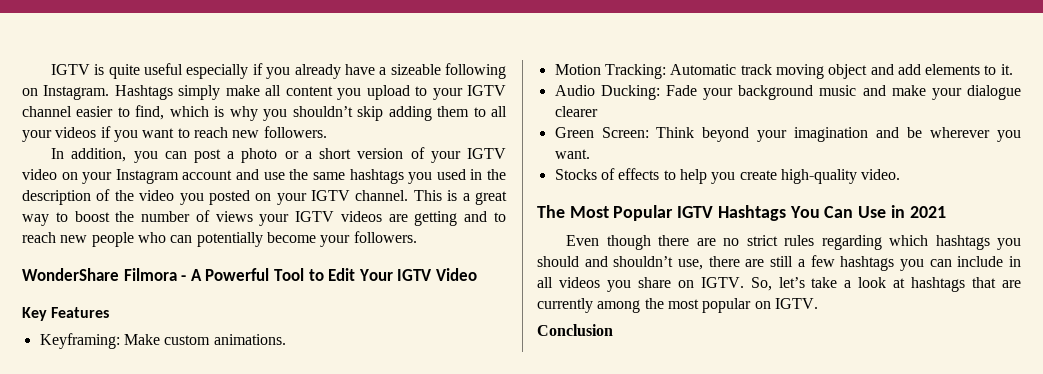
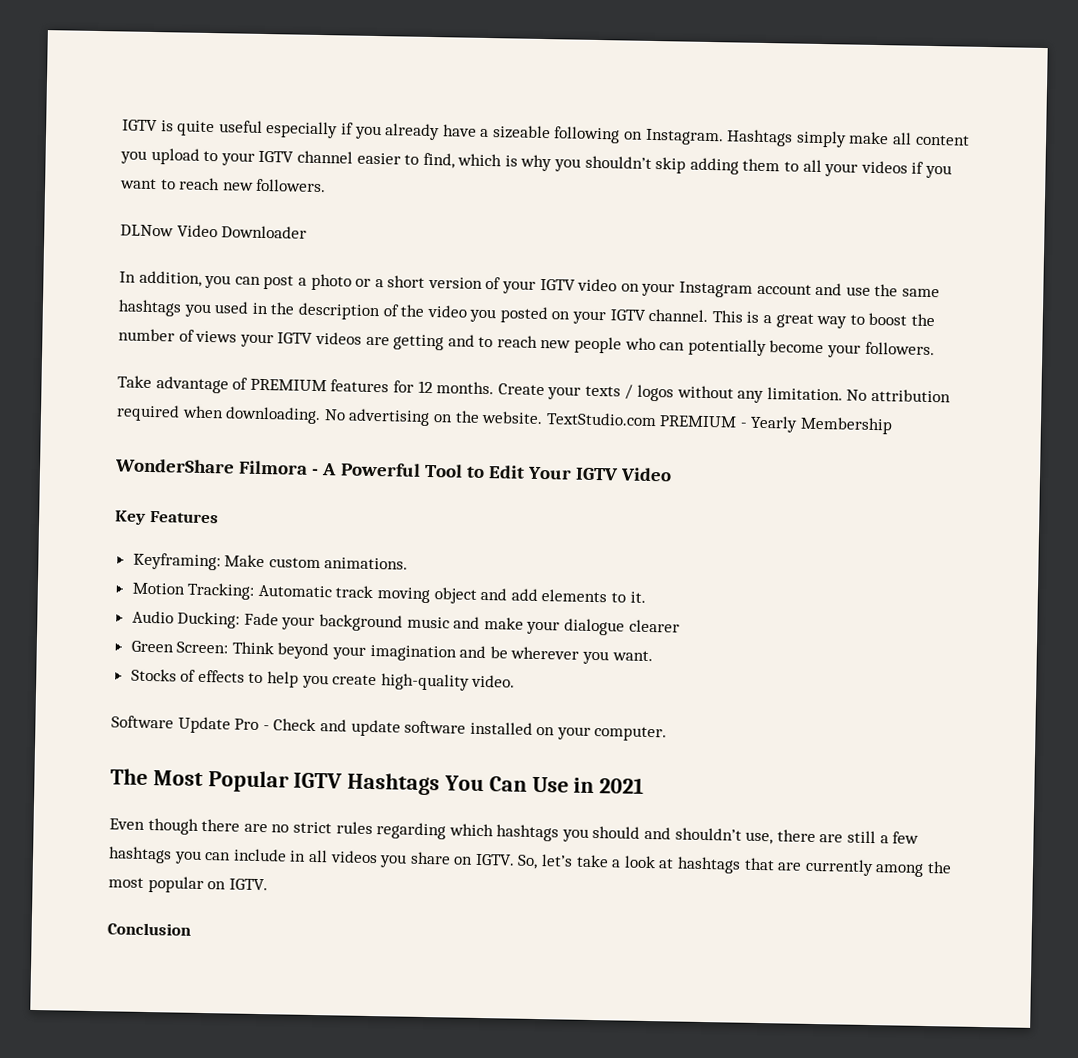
(327, 132) none -> [120,224,308,239] // DLNow Video Downloader
(417, 237) none -> [117,375,952,404] [116,404,894,435] // Take advantage of PREMIUM features for 12 months. Create your texts / logos without any limitation. No attribution required when downloading. No advertising on the website. TextStudio.com PREMIUM - Yearly Membership
(901, 174) none -> [111,715,668,742] // Software Update Pro - Check and update software installed on your computer.

